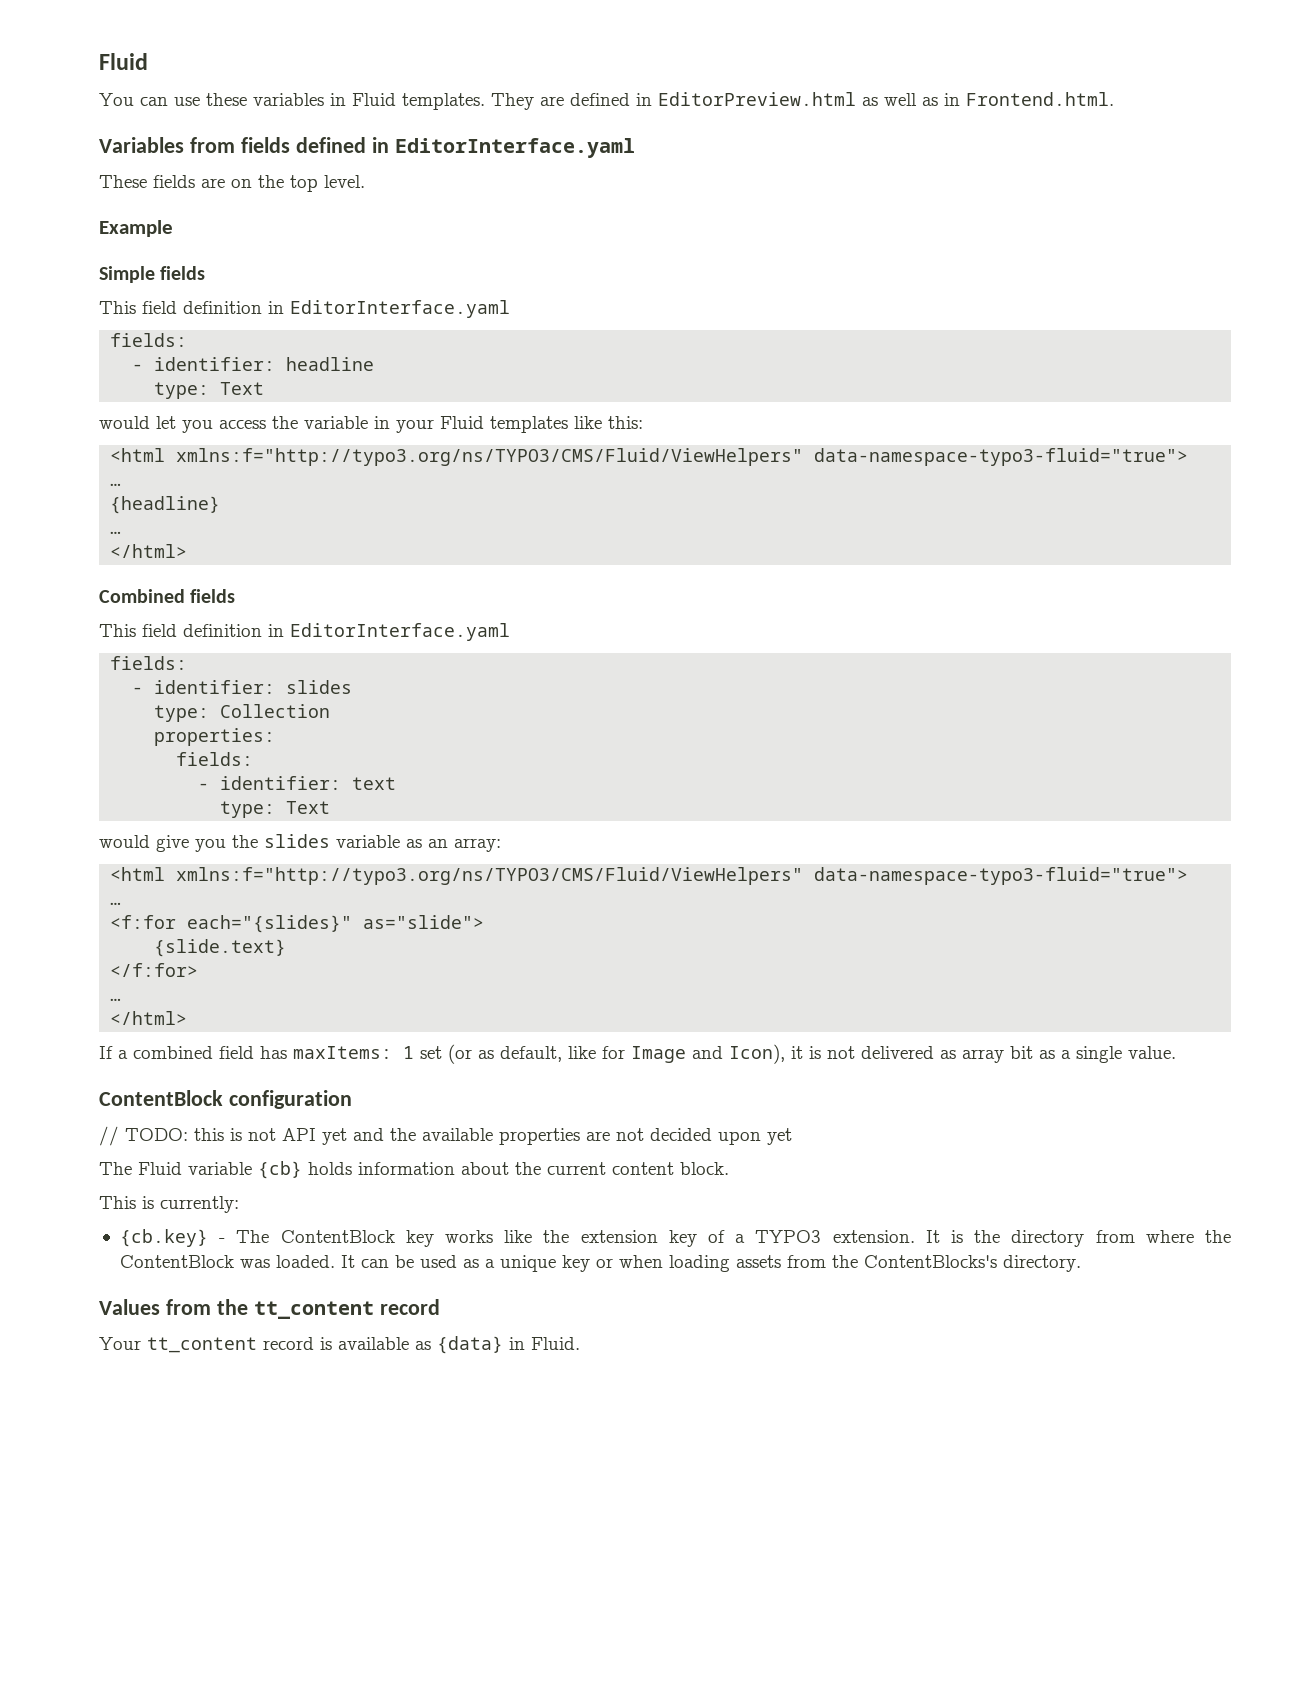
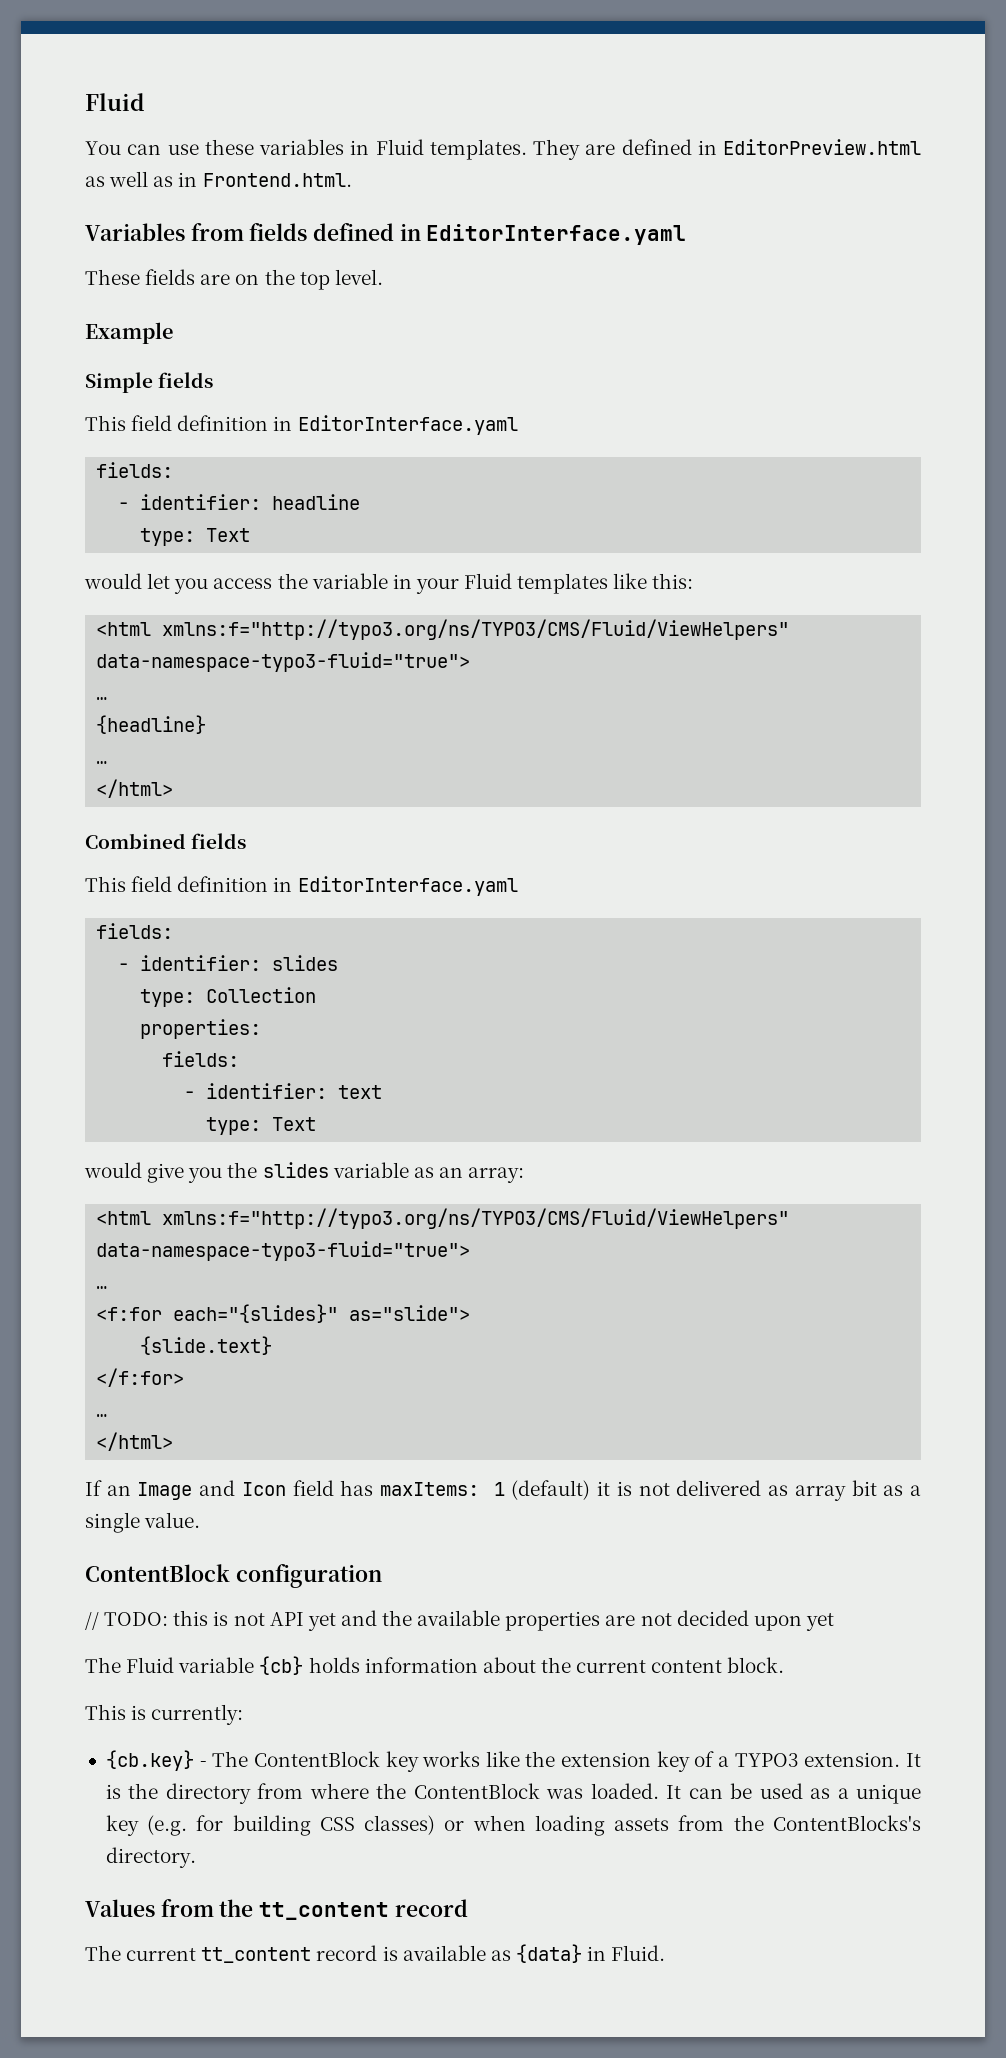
[118,1044,785,1064] a combined field has maxItems: 1 set (or as default, like for Image and Icon), -> [106,1480,591,1500] an Image and Icon field has maxItems: 1 (default)
(590, 1263) none -> [147,1815,436,1836] (e.g. for building CSS classes)
[99,1337,141,1350] Your -> [85,1945,197,1961] The current

